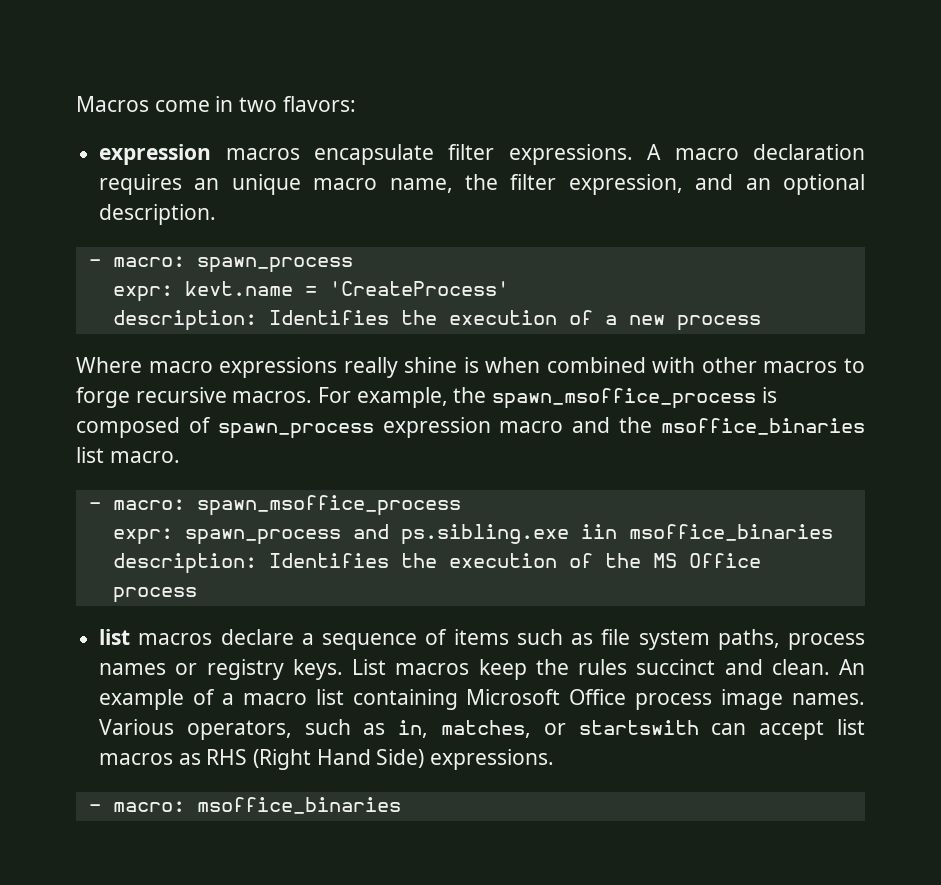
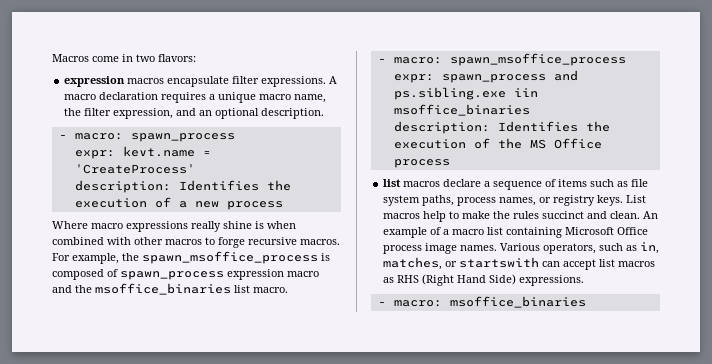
[194,178,220,190] an -> [209,94,216,100] a
[99,663,167,675] names -> [499,197,537,206] names,
[478,659,527,680] keep -> [423,211,491,222] help to make

